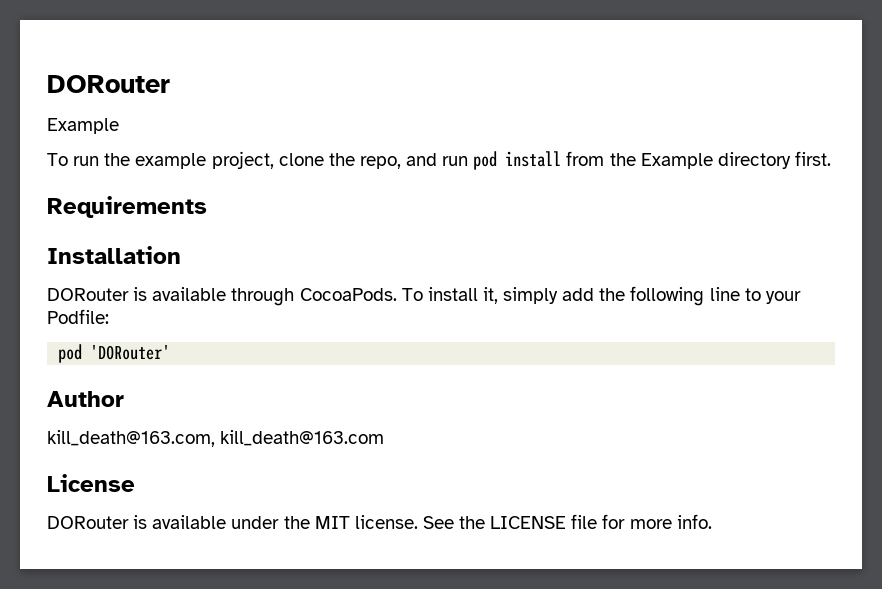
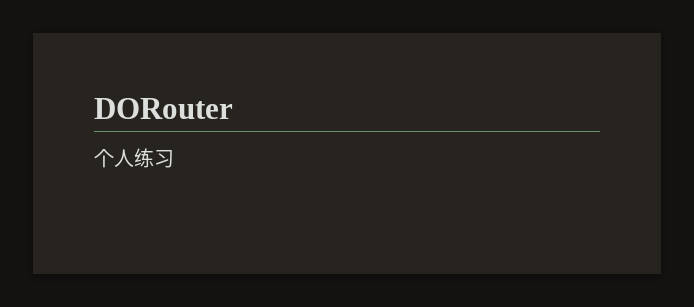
[47,118,119,134] [47,151,831,170] [47,196,207,218] [47,246,181,264] [47,286,801,306] [47,309,109,324] [58,344,171,363] [47,391,124,407] [47,430,385,447] [47,474,135,492] [47,514,712,529] Example // To run the example project, clone the repo, and run pod install from the Example directory first. // Requirements // Installation // DORouter is available through CocoaPods. To install it, simply add the following line to your Podfile: // pod 'DORouter' // Author // kill_death@163.com, kill_death@163.com // License // DORouter is available under the MIT license. See the LICENSE file for more info. -> [94,148,174,168] 个人练习

